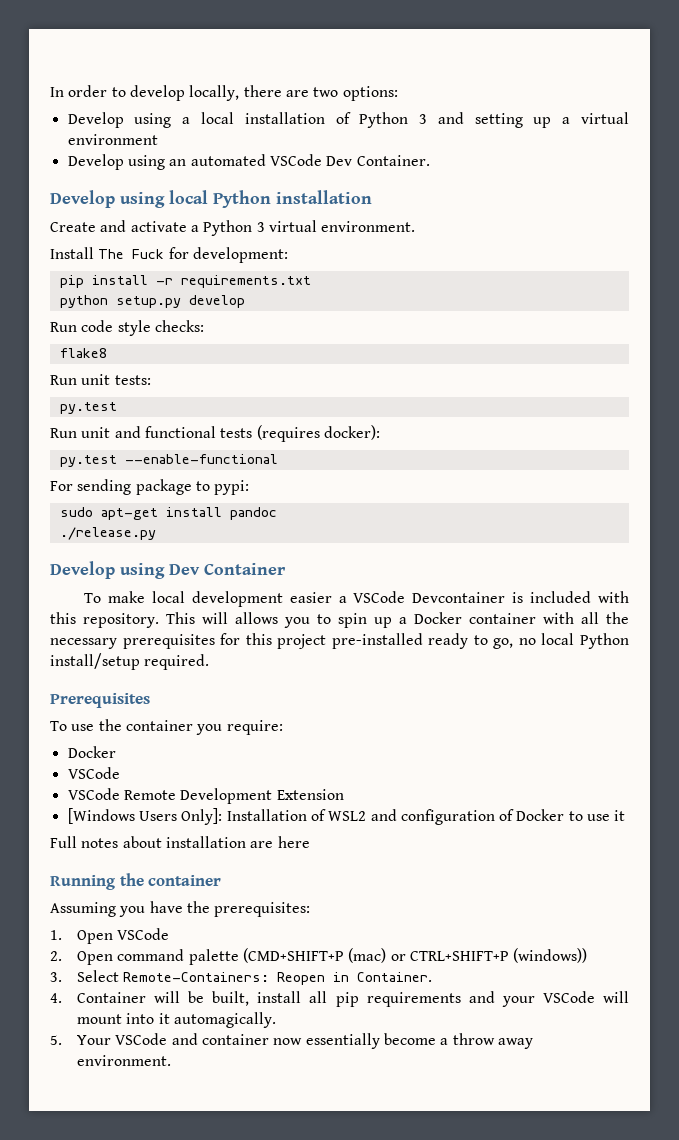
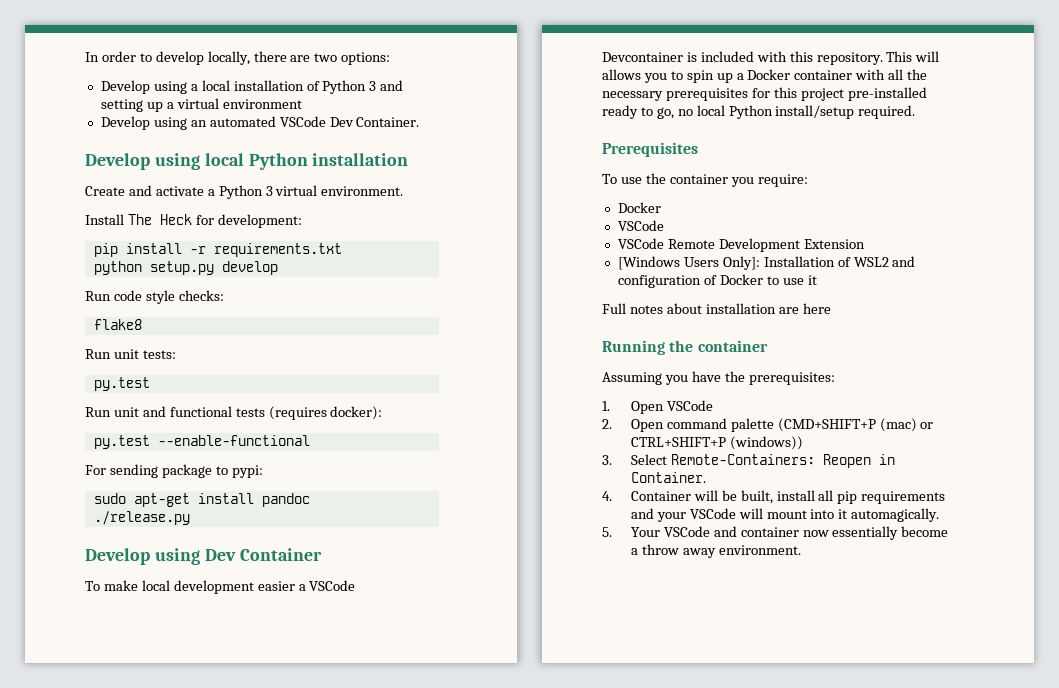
[132,249,165,259] Fuck -> [159,214,192,225] Heck

